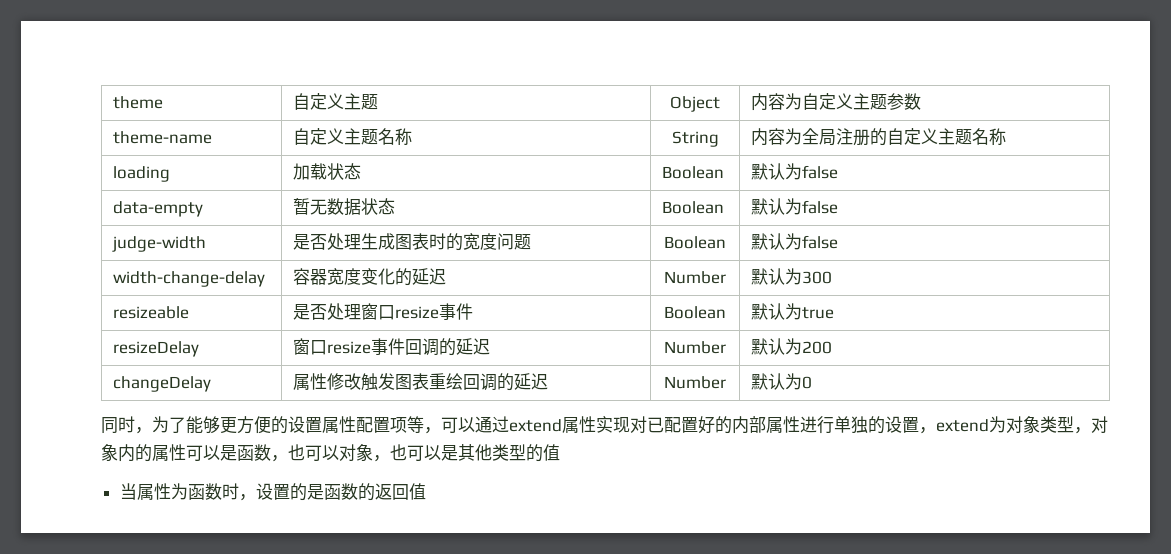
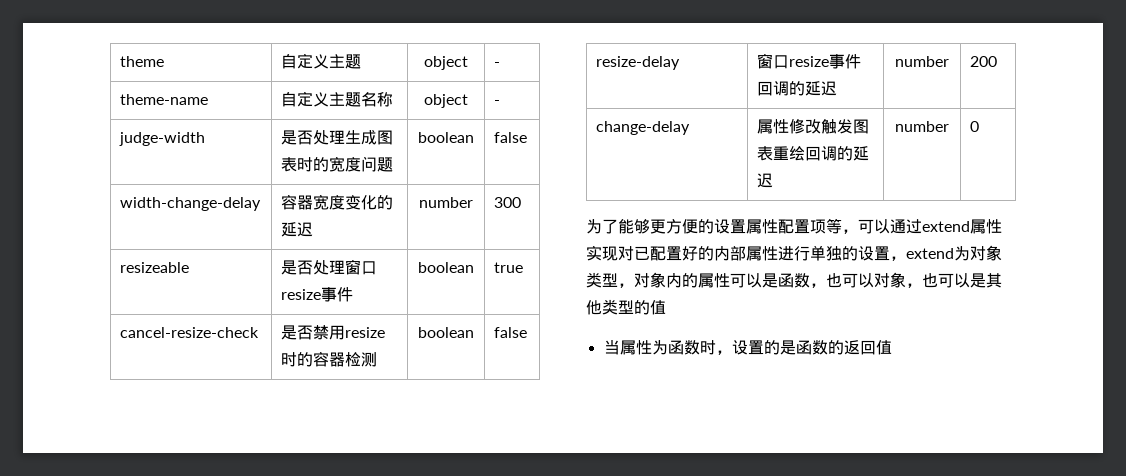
[670,96,720,112] [750,93,921,111] Object | 内容为自定义主题参数 -> [424,56,468,70] [494,62,501,67] object | -
[671,131,719,147] [750,128,1006,146] [112,166,170,182] [292,163,361,180] [661,166,724,179] [750,163,838,180] [112,201,203,217] [292,198,395,216] [661,201,724,214] [750,198,838,215] String | 内容为全局注册的自定义主题名称 // loading | 加载状态 | Boolean | 默认为false // data-empty | 暂无数据状态 | Boolean | 默认为false -> [424,94,468,108] [494,100,501,105] object | -
[664,236,726,249] [750,233,802,250] Boolean | 默认为 -> [418,132,474,143] boolean |
[664,271,726,284] [750,268,802,285] Number | 默认为 -> [419,197,473,208] number |
[664,306,726,319] [750,303,802,320] Boolean | 默认为 -> [418,262,474,273] boolean |
[112,341,199,357] resizeDelay -> [120,327,260,338] [281,325,386,340] [281,351,378,367] [418,327,474,338] [494,327,528,338] [596,56,681,70] cancel-resize-check | 是否禁用resize时的容器检测 | boolean | false // resize-delay
[664,341,726,354] [750,338,802,355] Number | 默认为 -> [895,56,949,67] number |
[112,376,211,392] changeDelay -> [596,121,691,135] change-delay
[664,376,726,389] [750,373,802,390] Number | 默认为 -> [895,121,949,132] number |
[101,416,152,434] 同时， -> (980, 126) none

